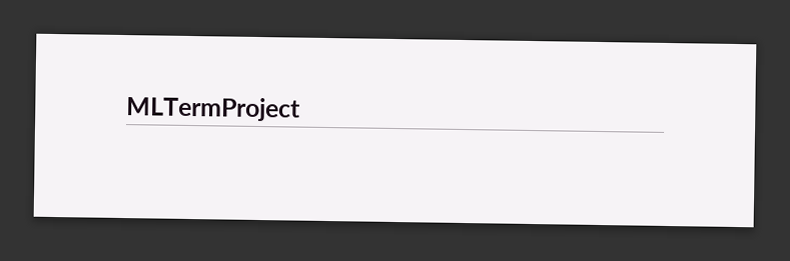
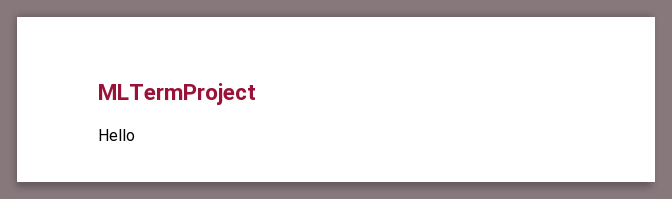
(301, 109) none -> [98,129,135,141] // Hello

